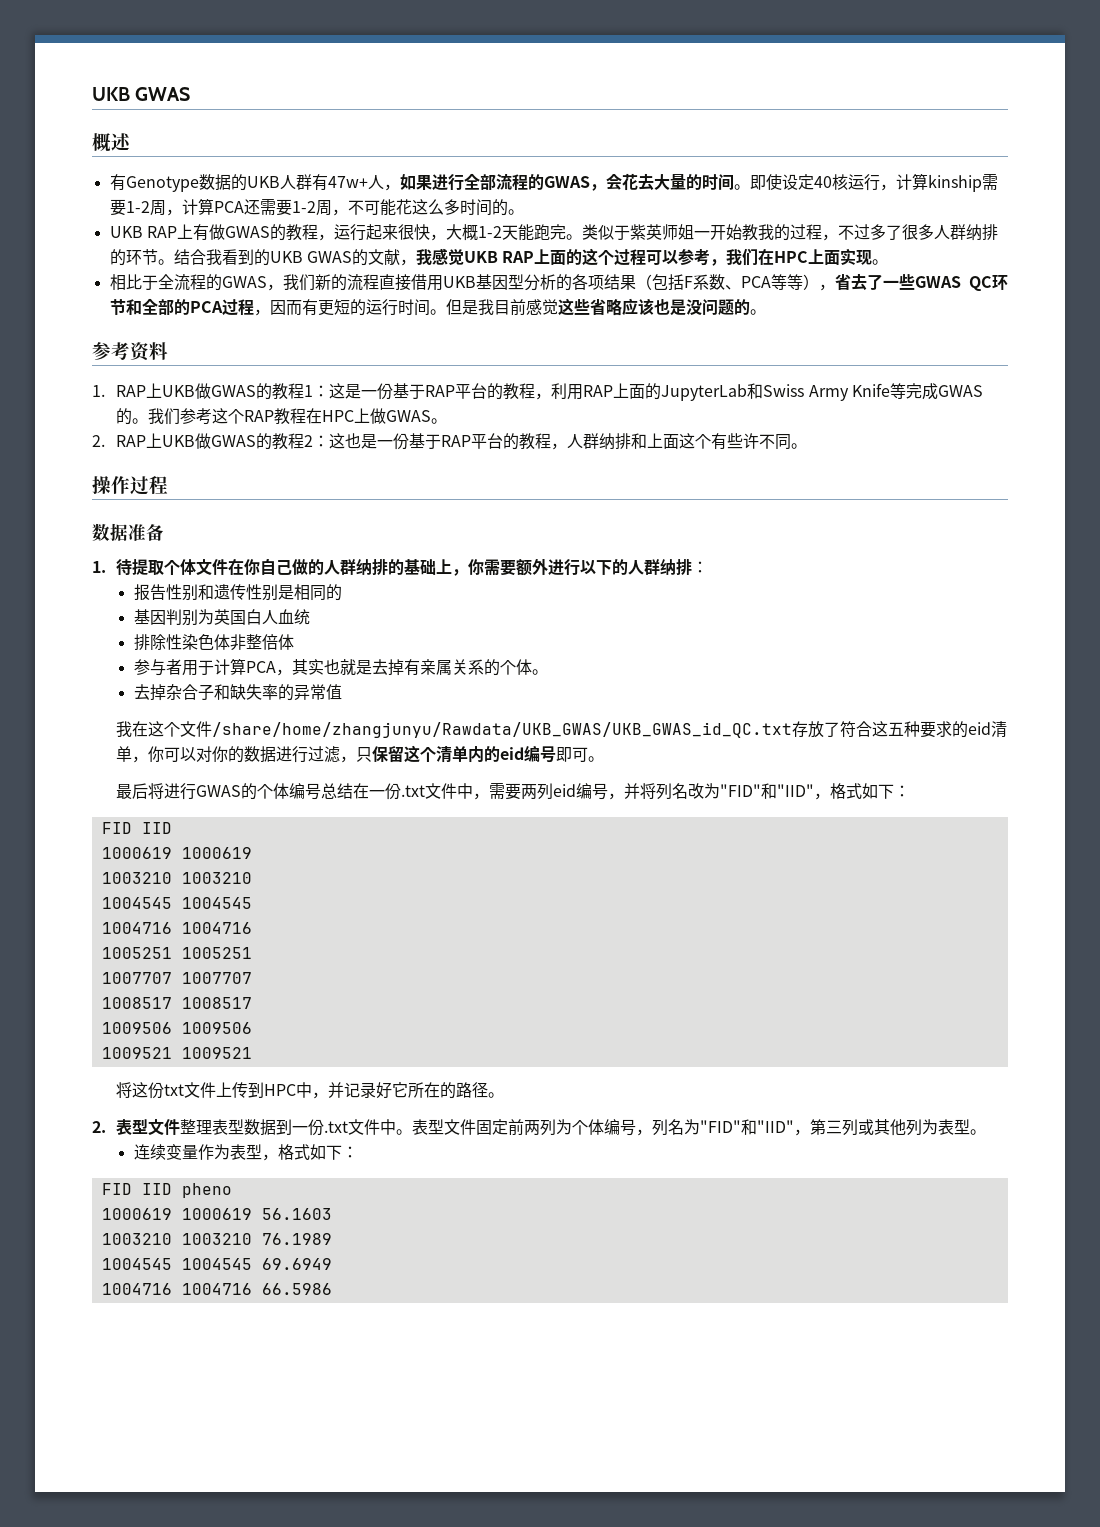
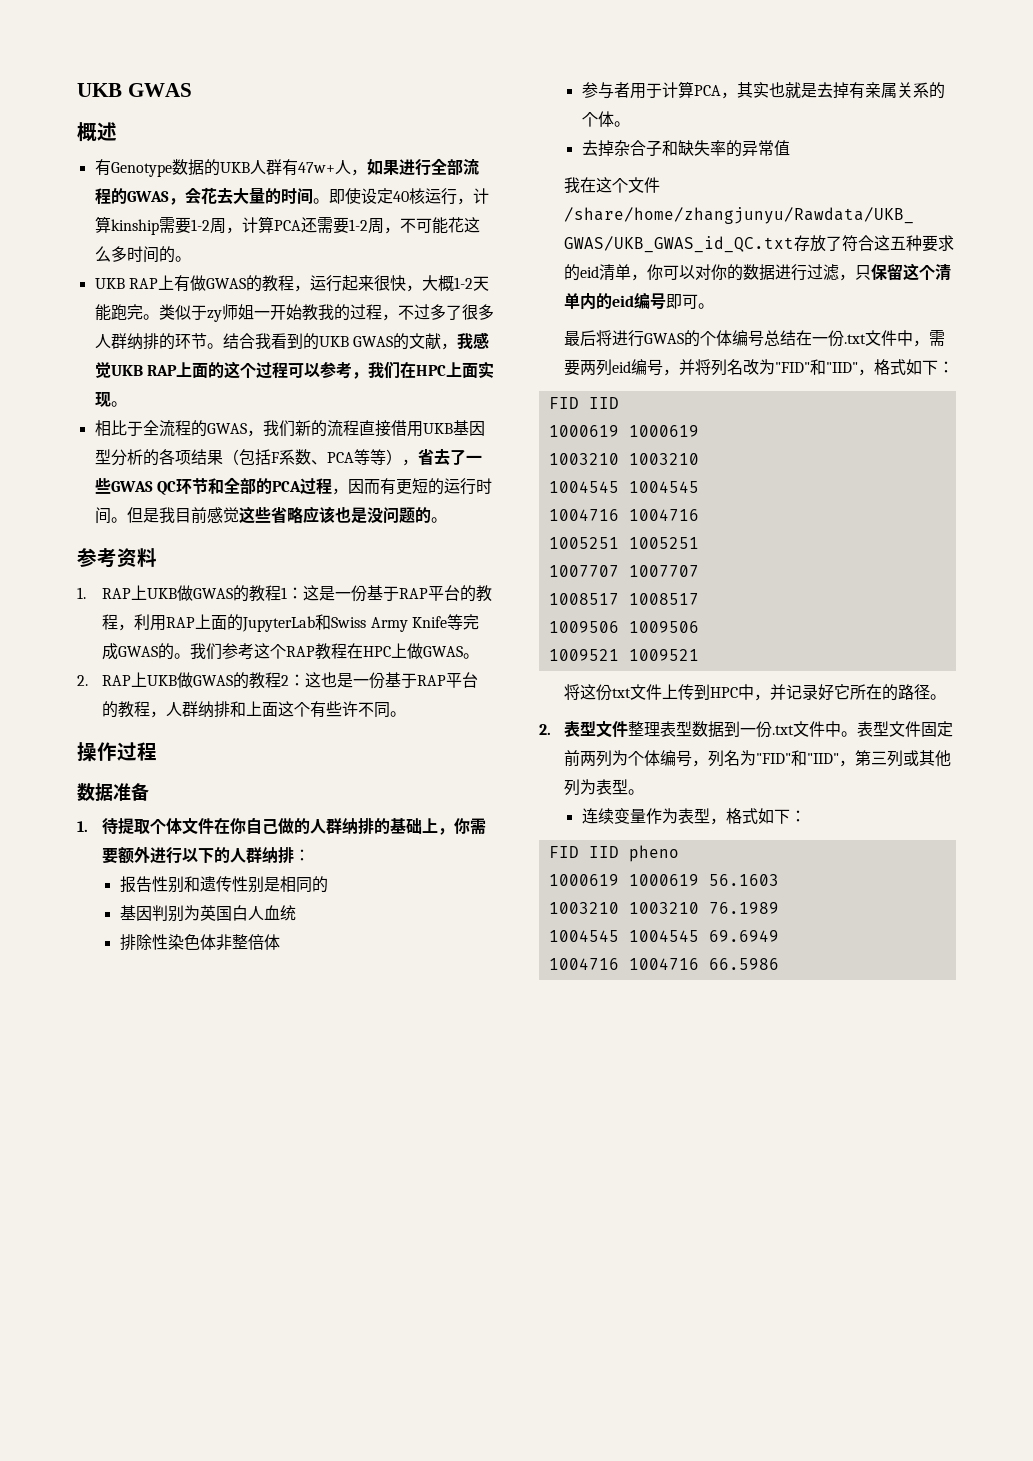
[629,224,662,240] 紫英 -> [206,310,222,322] zy

